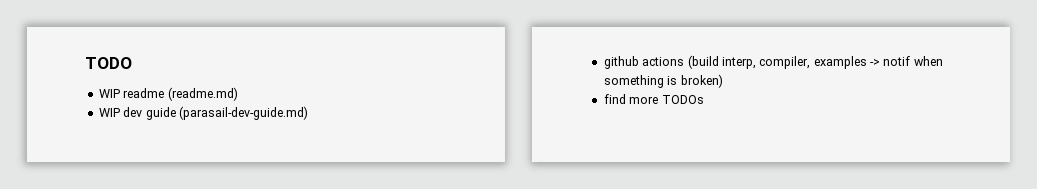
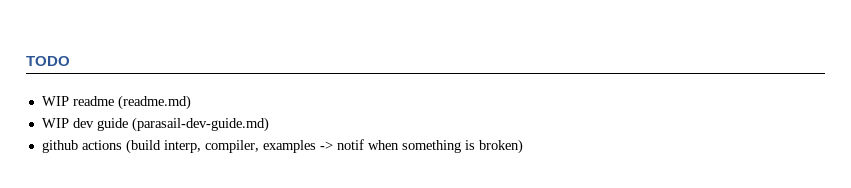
[603,94,704,104] // find more TODOs -> (523, 146) none

